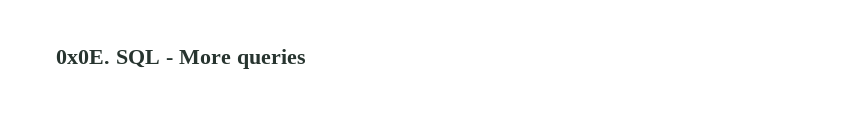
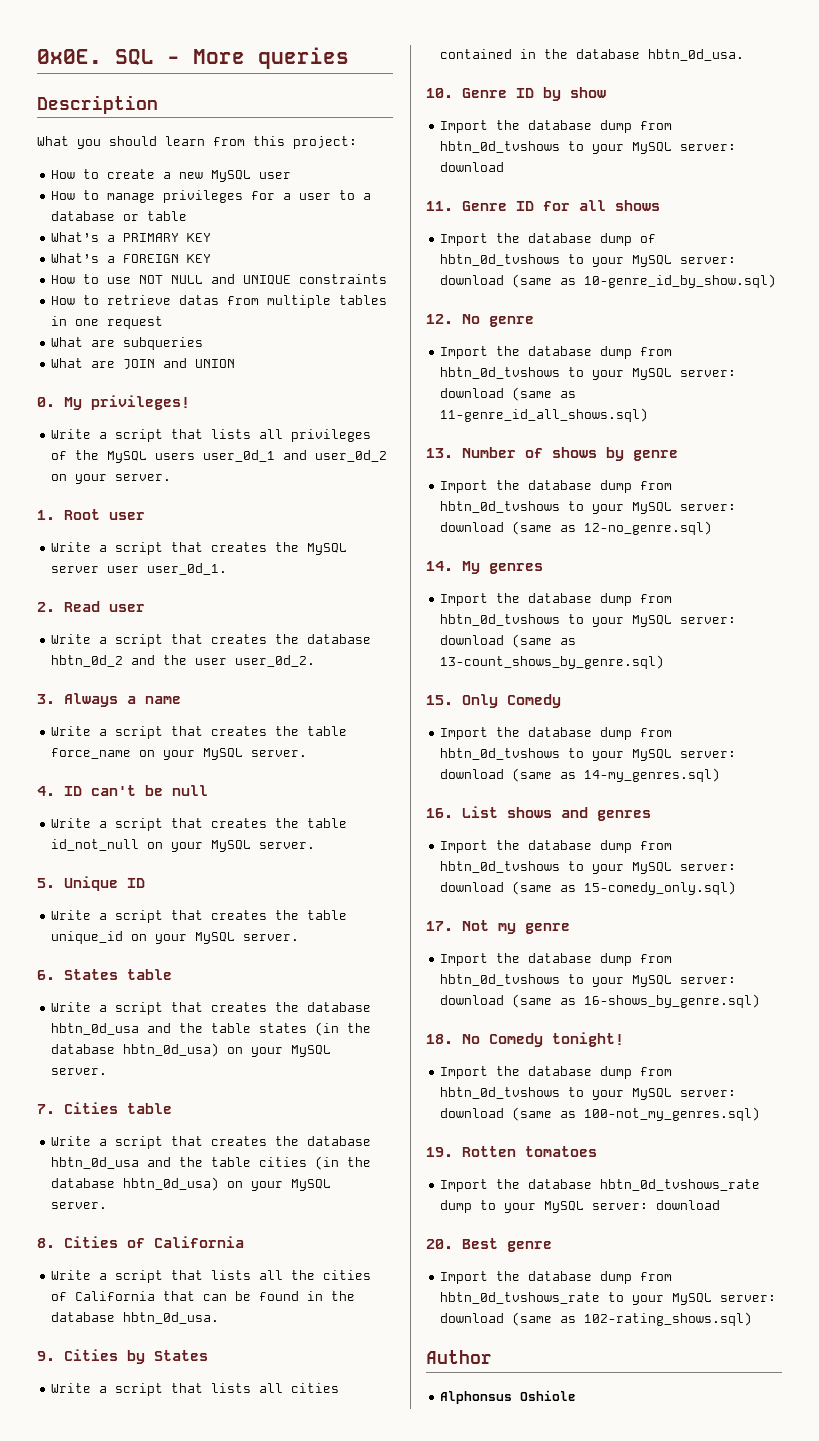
(306, 59) none -> [37,95,158,114] [37,136,357,149] [51,169,292,182] [51,190,372,203] [51,211,188,221] [51,232,212,242] [51,253,212,263] [51,274,388,285] [51,295,388,308] [51,316,164,329] [51,337,204,350] [51,358,236,369] [37,395,190,410] [51,429,372,442] [51,450,388,463] [51,474,172,484] [37,509,145,520] [51,542,348,555] [51,563,228,575] [37,601,145,612] [51,634,372,647] [51,655,316,667] [37,693,181,707] [51,726,348,739] [51,748,308,760] [37,785,208,796] [51,818,348,831] [51,839,316,852] [37,876,145,891] [51,910,348,923] [51,931,300,944] [37,969,172,980] [51,1002,372,1015] [51,1022,372,1036] [51,1043,332,1057] [51,1068,108,1075] [37,1102,172,1114] [51,1136,372,1149] [51,1156,372,1170] [51,1177,332,1191] [51,1202,108,1209] [37,1236,244,1248] [51,1270,372,1283] [51,1291,356,1301] [51,1312,220,1324] [37,1349,208,1364] [51,1383,340,1396] [440,49,745,61] [426,87,606,101] [440,120,673,133] [440,141,737,154] [440,162,505,172] [426,200,660,211] [440,233,657,246] [440,254,737,267] [440,274,777,288] [426,314,534,327] [440,346,673,359] [440,367,737,380] [440,387,577,401] [440,408,649,422] [426,447,678,461] [440,480,673,493] [440,501,737,514] [440,521,713,535] [426,561,543,574] [440,593,673,606] [440,614,737,627] [440,634,577,648] [440,655,665,669] [426,694,561,708] [440,727,673,740] [440,748,737,761] [440,768,721,782] [426,806,651,821] [440,840,673,853] [440,861,737,874] [440,881,737,895] [426,920,570,934] [440,953,673,966] [440,974,737,987] [440,994,761,1008] [426,1032,624,1047] [440,1066,673,1079] [440,1087,737,1100] [440,1107,761,1121] [426,1146,597,1157] [440,1179,761,1192] [440,1200,721,1213] [426,1238,552,1252] [440,1271,673,1284] [440,1292,777,1305] [440,1312,753,1326] [426,1350,492,1364] [440,1390,577,1404] // Description // What you should learn from this project: // How to create a new MySQL user // How to manage privileges for a user to a database or table // What’s a PRIMARY KEY // What’s a FOREIGN KEY // How to use NOT NULL and UNIQUE constraints // How to retrieve datas from multiple tables in one request // What are subqueries // What are JOIN and UNION // 0. My privileges! // Write a script that lists all privileges of the MySQL users user_0d_1 and user_0d_2 on your server. // 1. Root user // Write a script that creates the MySQL server user user_0d_1. // 2. Read user // Write a script that creates the database hbtn_0d_2 and the user user_0d_2. // 3. Always a name // Write a script that creates the table force_name on your MySQL server. // 4. ID can't be null // Write a script that creates the table id_not_null on your MySQL server. // 5. Unique ID // Write a script that creates the table unique_id on your MySQL server. // 6. States table // Write a script that creates the database hbtn_0d_usa and the table states (in the database hbtn_0d_usa) on your MySQL server. // 7. Cities table // Write a script that creates the database hbtn_0d_usa and the table cities (in the database hbtn_0d_usa) on your MySQL server. // 8. Cities of California // Write a script that lists all the cities of California that can be found in the database hbtn_0d_usa. // 9. Cities by States // Write a script that lists all cities contained in the database hbtn_0d_usa. // 10. Genre ID by show // Import the database dump from hbtn_0d_tvshows to your MySQL server: download // 11. Genre ID for all shows // Import the database dump of hbtn_0d_tvshows to your MySQL server: download (same as 10-genre_id_by_show.sql) // 12. No genre // Import the database dump from hbtn_0d_tvshows to your MySQL server: download (same as 11-genre_id_all_shows.sql) // 13. Number of shows by genre // Import the database dump from hbtn_0d_tvshows to your MySQL server: download (same as 12-no_genre.sql) // 14. My genres // Import the database dump from hbtn_0d_tvshows to your MySQL server: download (same as 13-count_shows_by_genre.sql) // 15. Only Comedy // Import the database dump from hbtn_0d_tvshows to your MySQL server: download (same as 14-my_genres.sql) // 16. List shows and genres // Import the database dump from hbtn_0d_tvshows to your MySQL server: download (same as 15-comedy_only.sql) // 17. Not my genre // Import the database dump from hbtn_0d_tvshows to your MySQL server: download (same as 16-shows_by_genre.sql) // 18. No Comedy tonight! // Import the database dump from hbtn_0d_tvshows to your MySQL server: download (same as 100-not_my_genres.sql) // 19. Rotten tomatoes // Import the database hbtn_0d_tvshows_rate dump to your MySQL server: download // 20. Best genre // Import the database dump from hbtn_0d_tvshows_rate to your MySQL server: download (same as 102-rating_shows.sql) // Author // Alphonsus Oshiole

